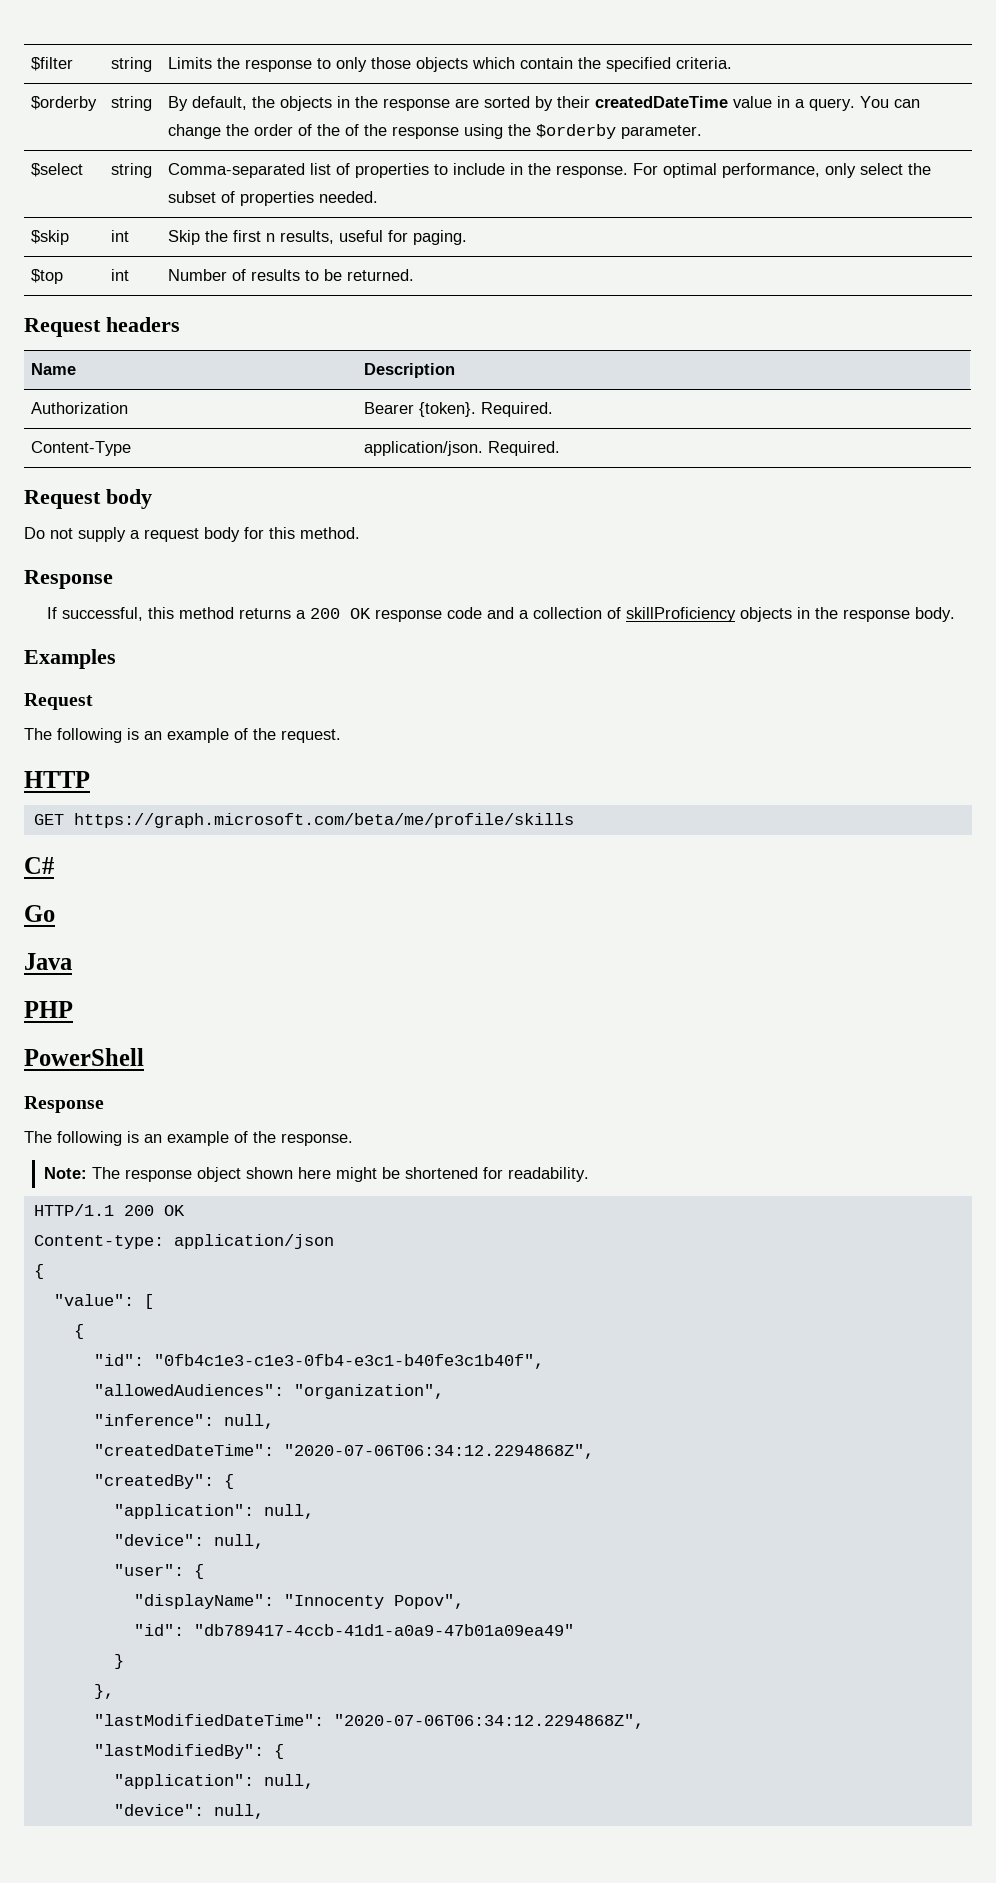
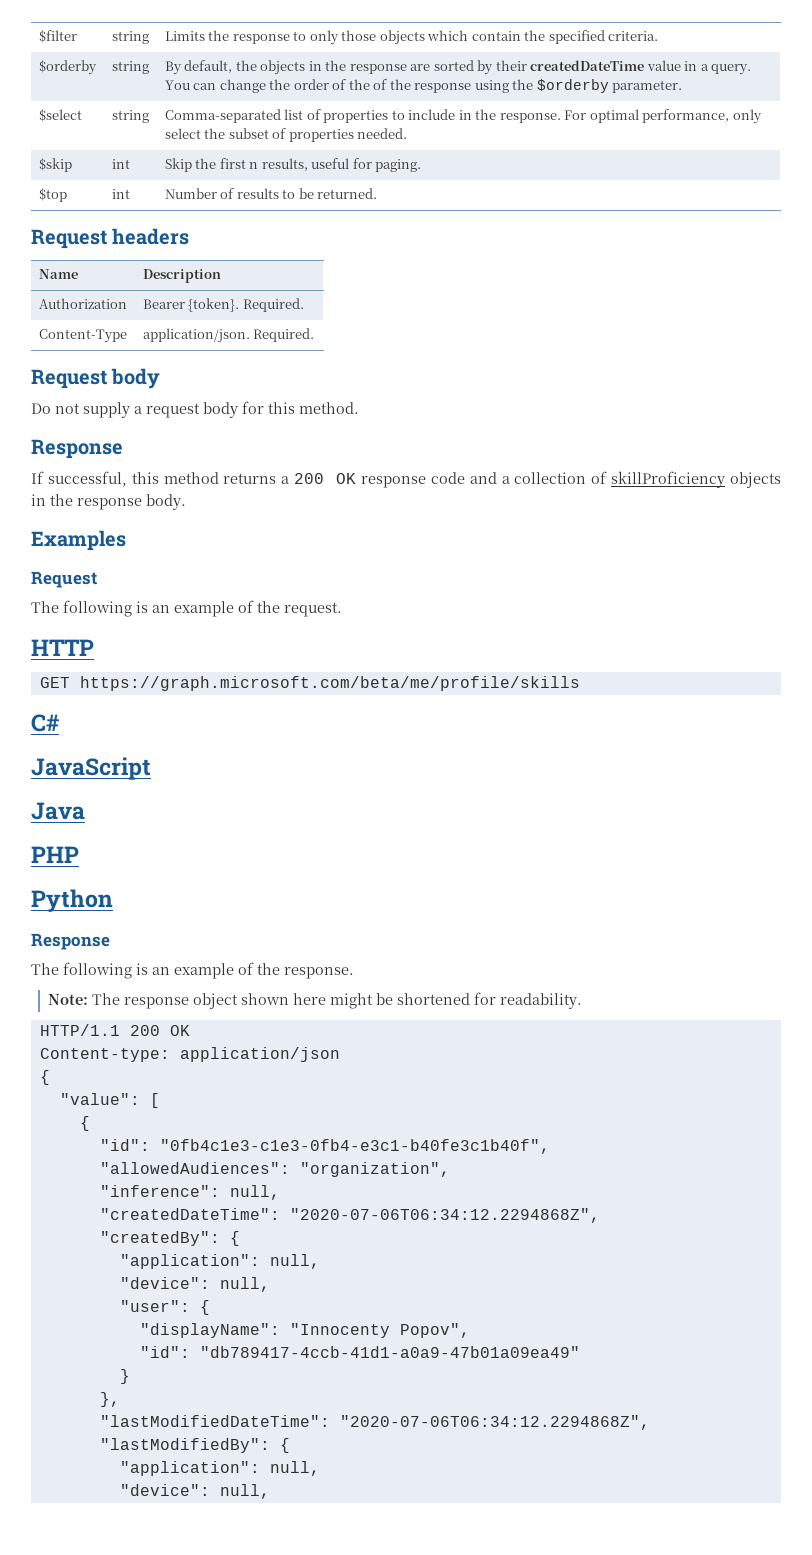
[24,905,55,922] Go -> [31,757,151,780] JavaScript
[24,1048,144,1066] PowerShell -> [31,889,113,912] Python

